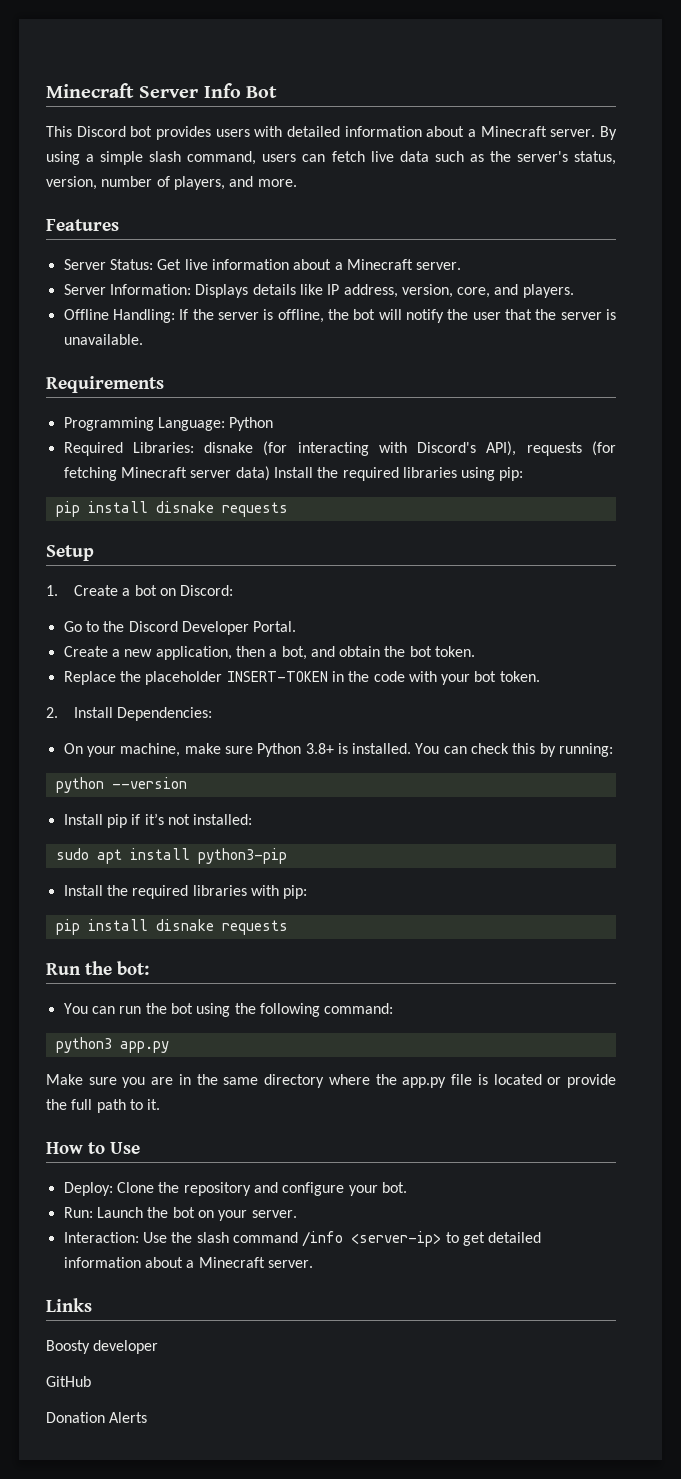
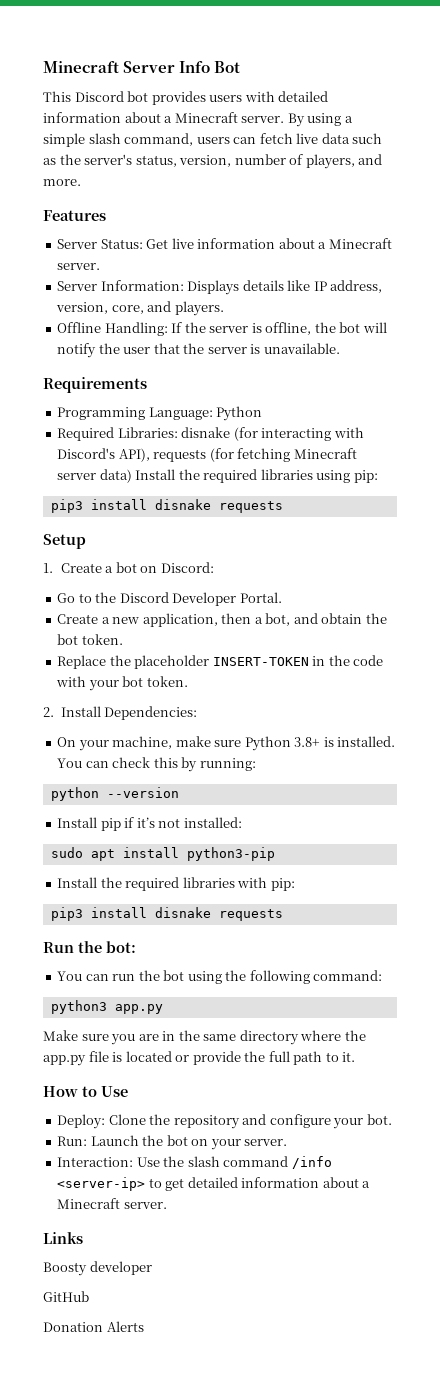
[55,501,80,517] pip -> [50,499,83,513] pip3
[55,919,80,935] pip -> [50,907,83,921] pip3

